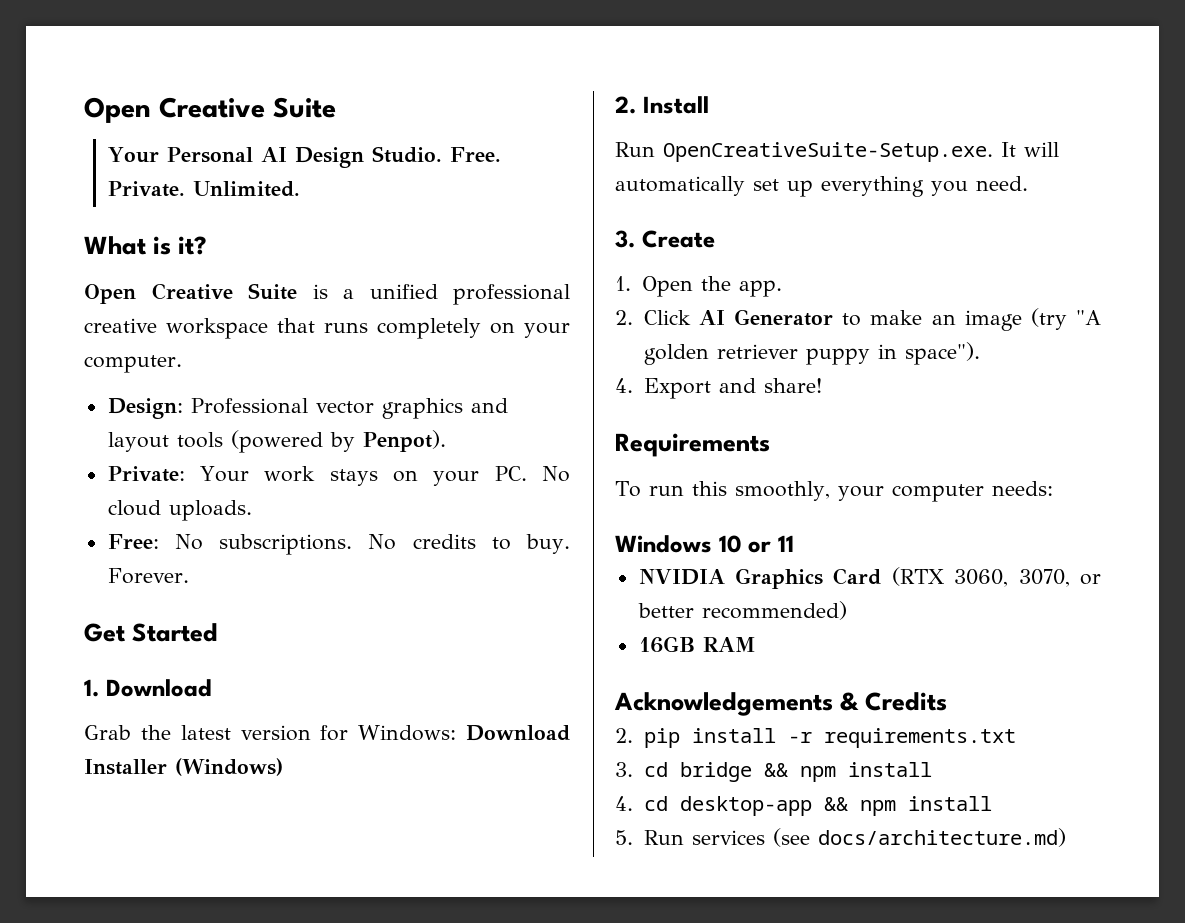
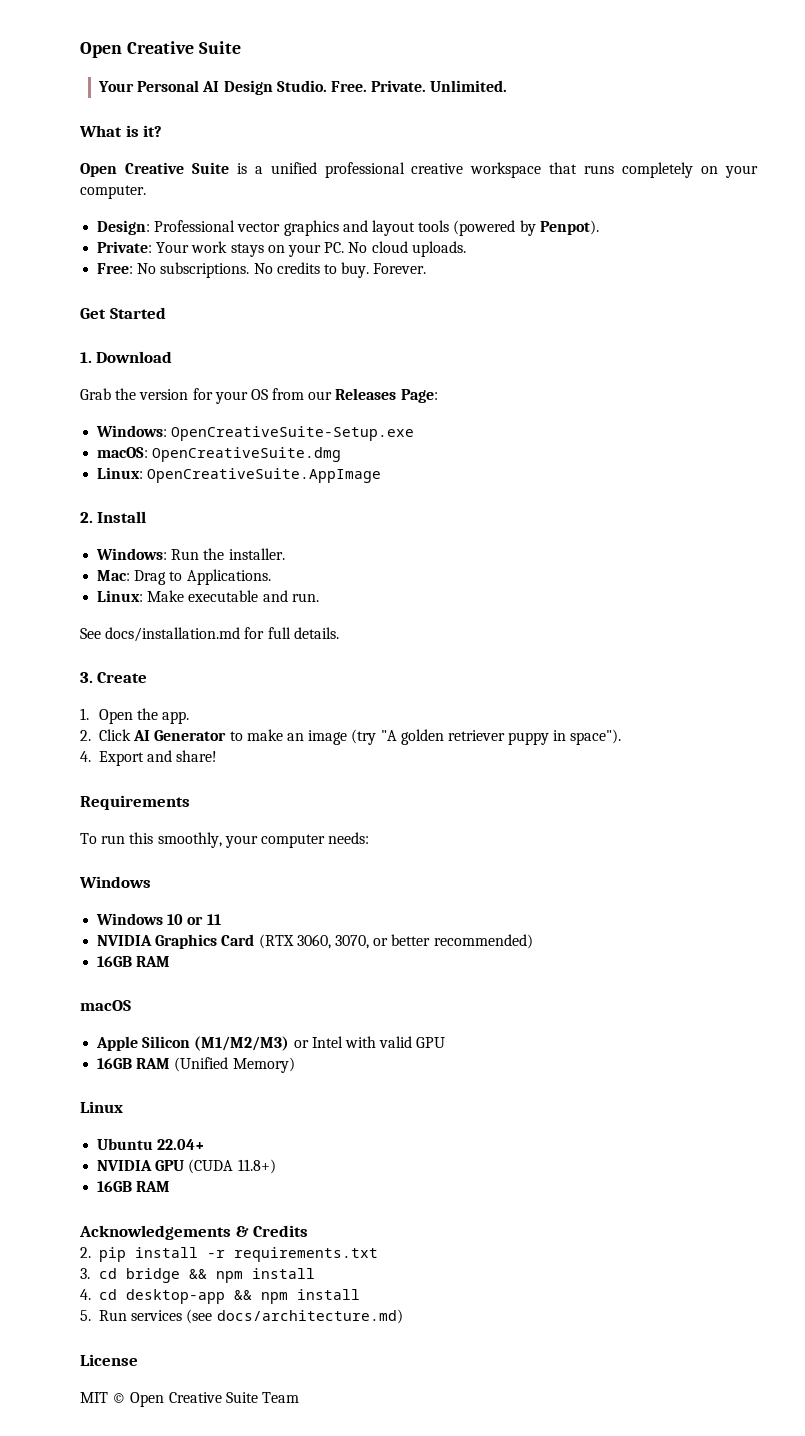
[180,725,231,740] latest -> (137, 394) none
[358,725,570,741] [84,758,283,776] [615,96,709,114] [615,142,1059,162] [615,176,1028,197] Windows: Download Installer (Windows) // 2. Install // Run OpenCreativeSuite-Setup.exe. It will automatically set up everything you need. -> [214,388,438,404] [96,425,415,441] [97,447,342,462] [97,467,382,483] [80,511,147,523] [96,548,285,560] [97,569,271,585] [97,590,319,602] [80,627,339,642] your OS from our Releases Page: // Windows: OpenCreativeSuite-Setup.exe // macOS: OpenCreativeSuite.dmg // Linux: OpenCreativeSuite.AppImage // 2. Install // Windows: Run the installer. // Mac: Drag to Applications. // Linux: Make executable and run. // See docs/installation.md for full details.
(712, 544) none -> [96,913,164,925] // Windows
(756, 644) none -> [80,1000,131,1011] [96,1036,446,1051] [97,1057,295,1073] [80,1101,123,1113] [97,1138,205,1150] [97,1159,276,1174] [97,1181,171,1192] // macOS // Apple Silicon (M1/M2/M3) or Intel with valid GPU // 16GB RAM (Unified Memory) // Linux // Ubuntu 22.04+ // NVIDIA GPU (CUDA 11.8+) // 16GB RAM
(1066, 837) none -> [80,1354,138,1366] [80,1392,299,1407] // License // MIT © Open Creative Suite Team

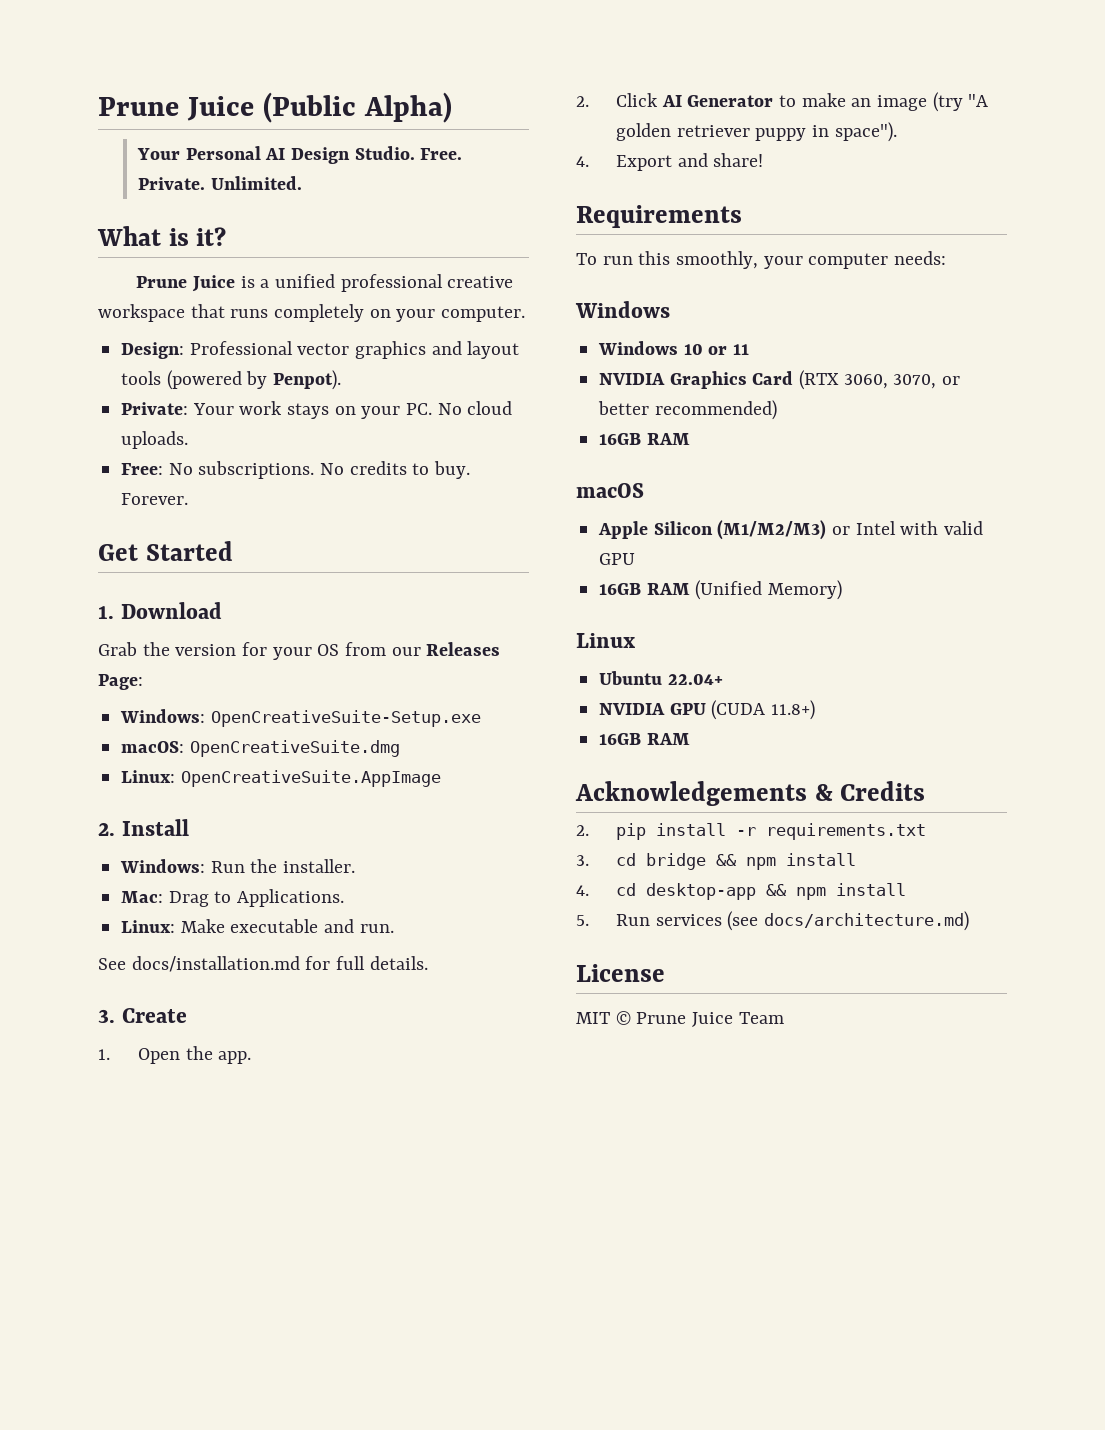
[80,41,241,58] Open Creative Suite -> [98,92,452,123] Prune Juice (Public Alpha)
[80,162,229,177] Open Creative Suite -> [136,275,235,292] Prune Juice
[130,1392,258,1407] Open Creative Suite -> [636,1012,734,1027] Prune Juice

